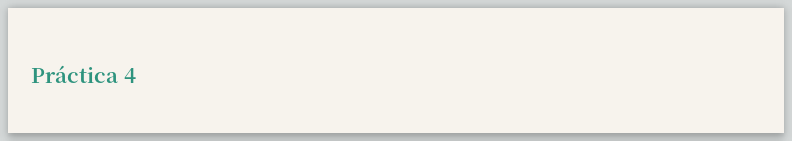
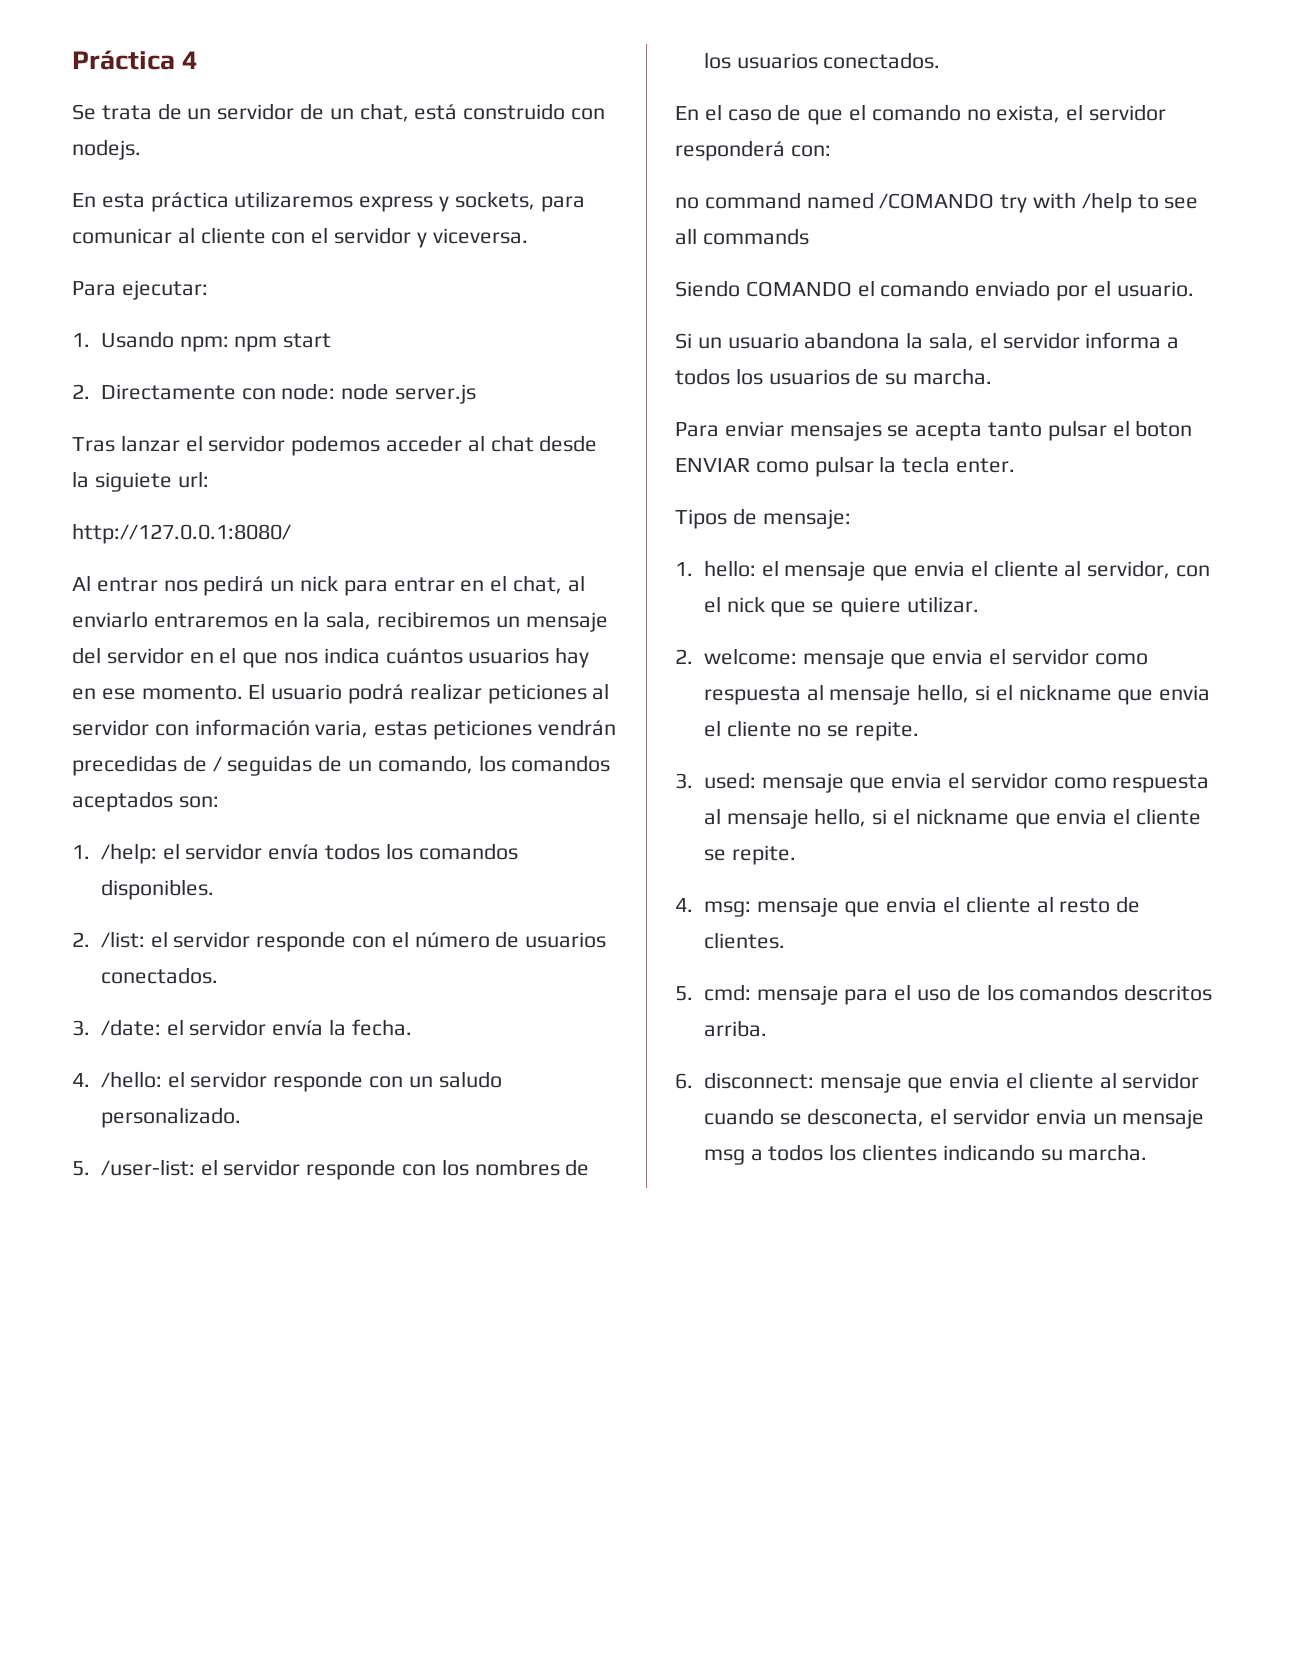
(136, 75) none -> [72,103,606,122] [72,139,141,160] [72,191,585,212] [72,227,528,248] [72,280,208,300] [72,331,332,352] [72,383,476,404] [72,435,598,456] [72,471,209,492] [72,523,291,544] [72,575,585,596] [72,611,608,632] [72,647,590,668] [72,683,610,704] [72,719,616,740] [72,755,611,776] [72,791,219,812] [72,843,518,864] [100,879,214,900] [72,931,607,952] [100,967,218,984] [72,1019,412,1036] [72,1071,502,1092] [100,1107,241,1128] [72,1159,590,1180] [703,52,941,69] [675,104,1167,125] [675,140,831,161] [675,192,1199,213] [675,228,809,245] [675,280,1194,301] [675,332,1180,351] [675,368,993,385] [675,420,1193,441] [675,456,1016,477] [675,508,851,529] [675,560,1210,581] [703,596,979,617] [675,648,1148,669] [703,684,1211,705] [703,720,919,741] [675,772,1210,793] [703,808,1201,829] [703,845,796,865] [675,896,1141,917] [703,932,785,949] [675,984,1213,1005] [703,1020,767,1037] [675,1072,1200,1093] [703,1108,1205,1129] [703,1144,1148,1165] // Se trata de un servidor de un chat, está construido con nodejs. // En esta práctica utilizaremos express y sockets, para comunicar al cliente con el servidor y viceversa. // Para ejecutar: // 1. Usando npm: npm start // 2. Directamente con node: node server.js // Tras lanzar el servidor podemos acceder al chat desde la siguiete url: // http://127.0.0.1:8080/ // Al entrar nos pedirá un nick para entrar en el chat, al enviarlo entraremos en la sala, recibiremos un mensaje del servidor en el que nos indica cuántos usuarios hay en ese momento. El usuario podrá realizar peticiones al servidor con información varia, estas peticiones vendrán precedidas de / seguidas de un comando, los comandos aceptados son: // 1. /help: el servidor envía todos los comandos disponibles. // 2. /list: el servidor responde con el número de usuarios conectados. // 3. /date: el servidor envía la fecha. // 4. /hello: el servidor responde con un saludo personalizado. // 5. /user-list: el servidor responde con los nombres de los usuarios conectados. // En el caso de que el comando no exista, el servidor responderá con: // no command named /COMANDO try with /help to see all commands // Siendo COMANDO el comando enviado por el usuario. // Si un usuario abandona la sala, el servidor informa a todos los usuarios de su marcha. // Para enviar mensajes se acepta tanto pulsar el boton ENVIAR como pulsar la tecla enter. // Tipos de mensaje: // 1. hello: el mensaje que envia el cliente al servidor, con el nick que se quiere utilizar. // 2. welcome: mensaje que envia el servidor como respuesta al mensaje hello, si el nickname que envia el cliente no se repite. // 3. used: mensaje que envia el servidor como respuesta al mensaje hello, si el nickname que envia el cliente se repite. // 4. msg: mensaje que envia el cliente al resto de clientes. // 5. cmd: mensaje para el uso de los comandos descritos arriba. // 6. disconnect: mensaje que envia el cliente al servidor cuando se desconecta, el servidor envia un mensaje msg a todos los clientes indicando su marcha.

